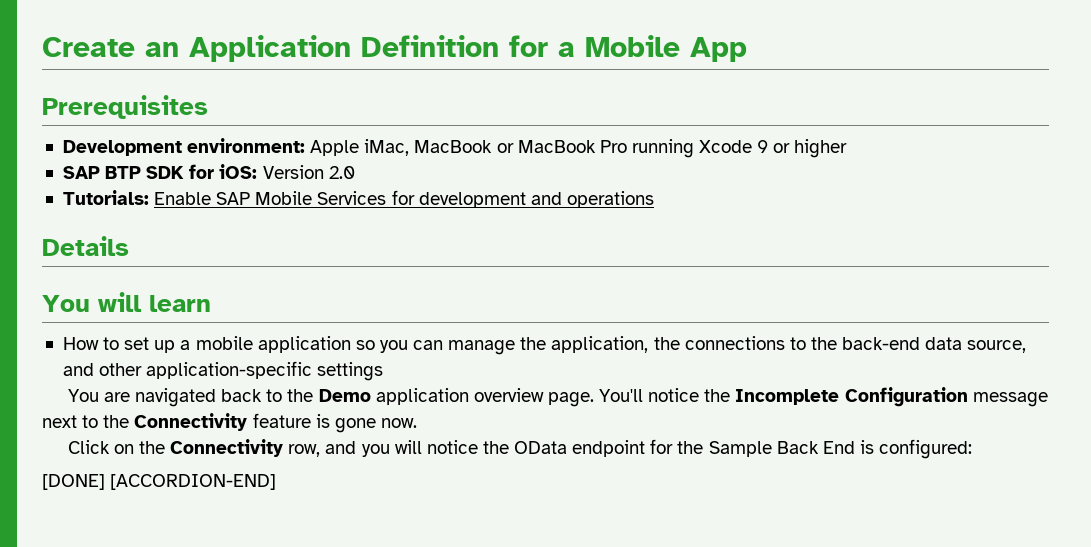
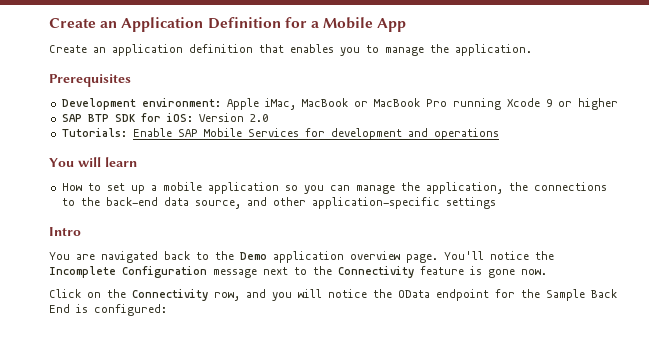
(747, 49) none -> [49,44,532,56] // Create an application definition that enables you to manage the application.
[42,236,129,256] // Details -> (499, 134) none
(384, 371) none -> [49,227,81,236] // Intro
[42,474,277,490] // [DONE] [ACCORDION-END] -> (167, 310) none

